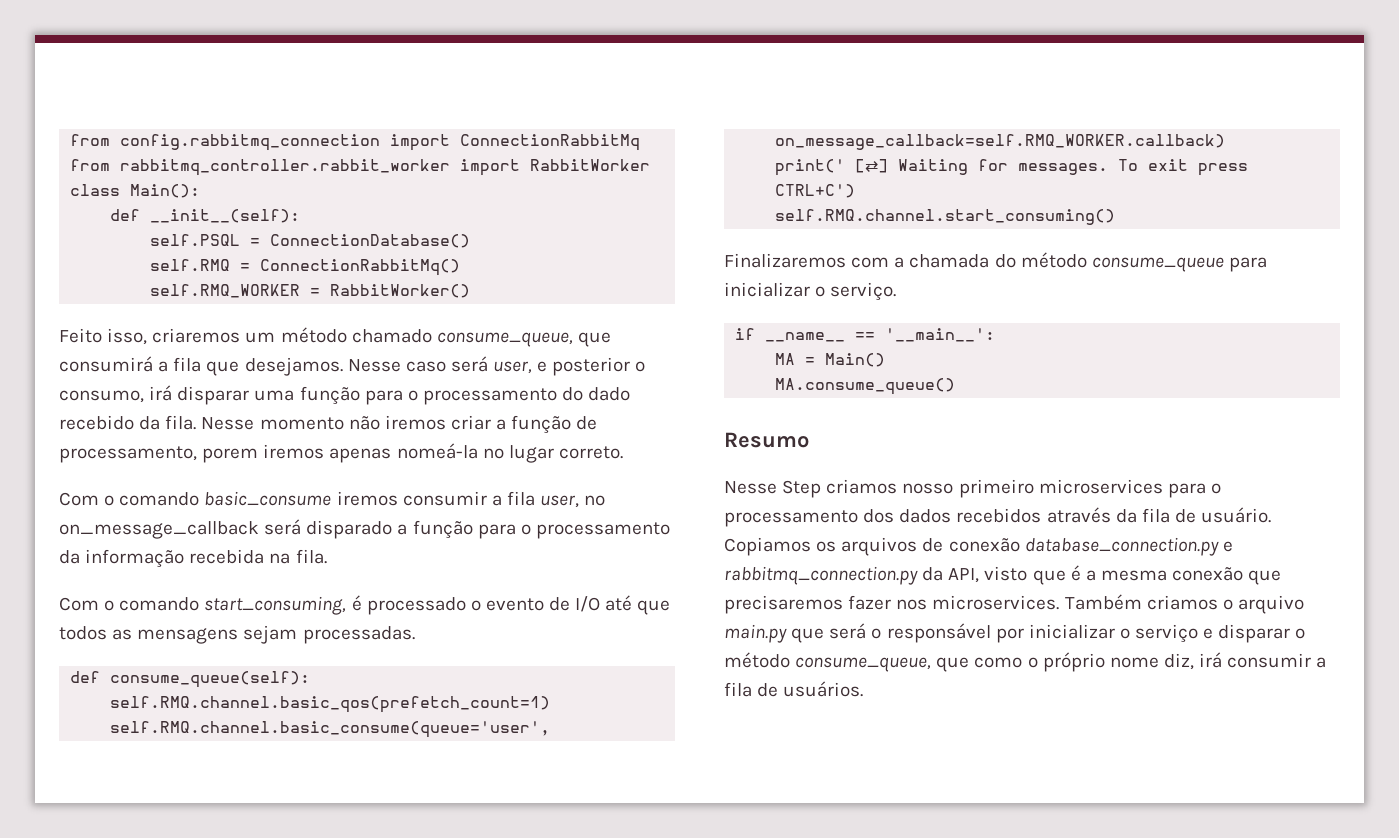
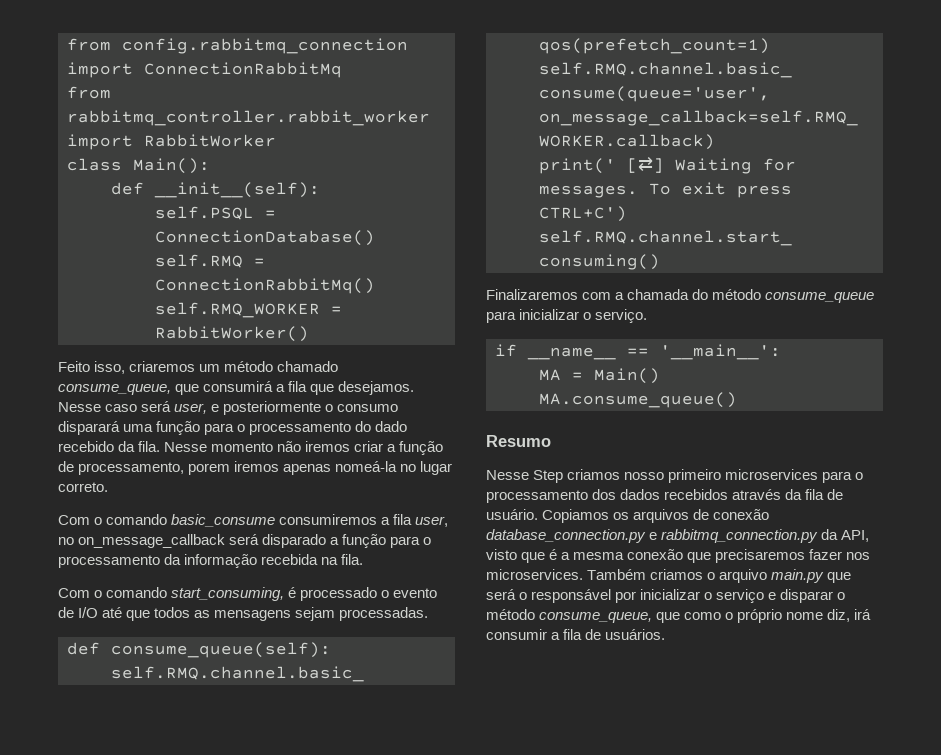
[552,357,646,376] [59,385,250,405] posterior o consumo, irá disparar -> [223,401,399,415] [58,421,120,435] posteriormente o consumo disparará
[336,491,487,506] iremos consumir -> [279,514,378,525] consumiremos

